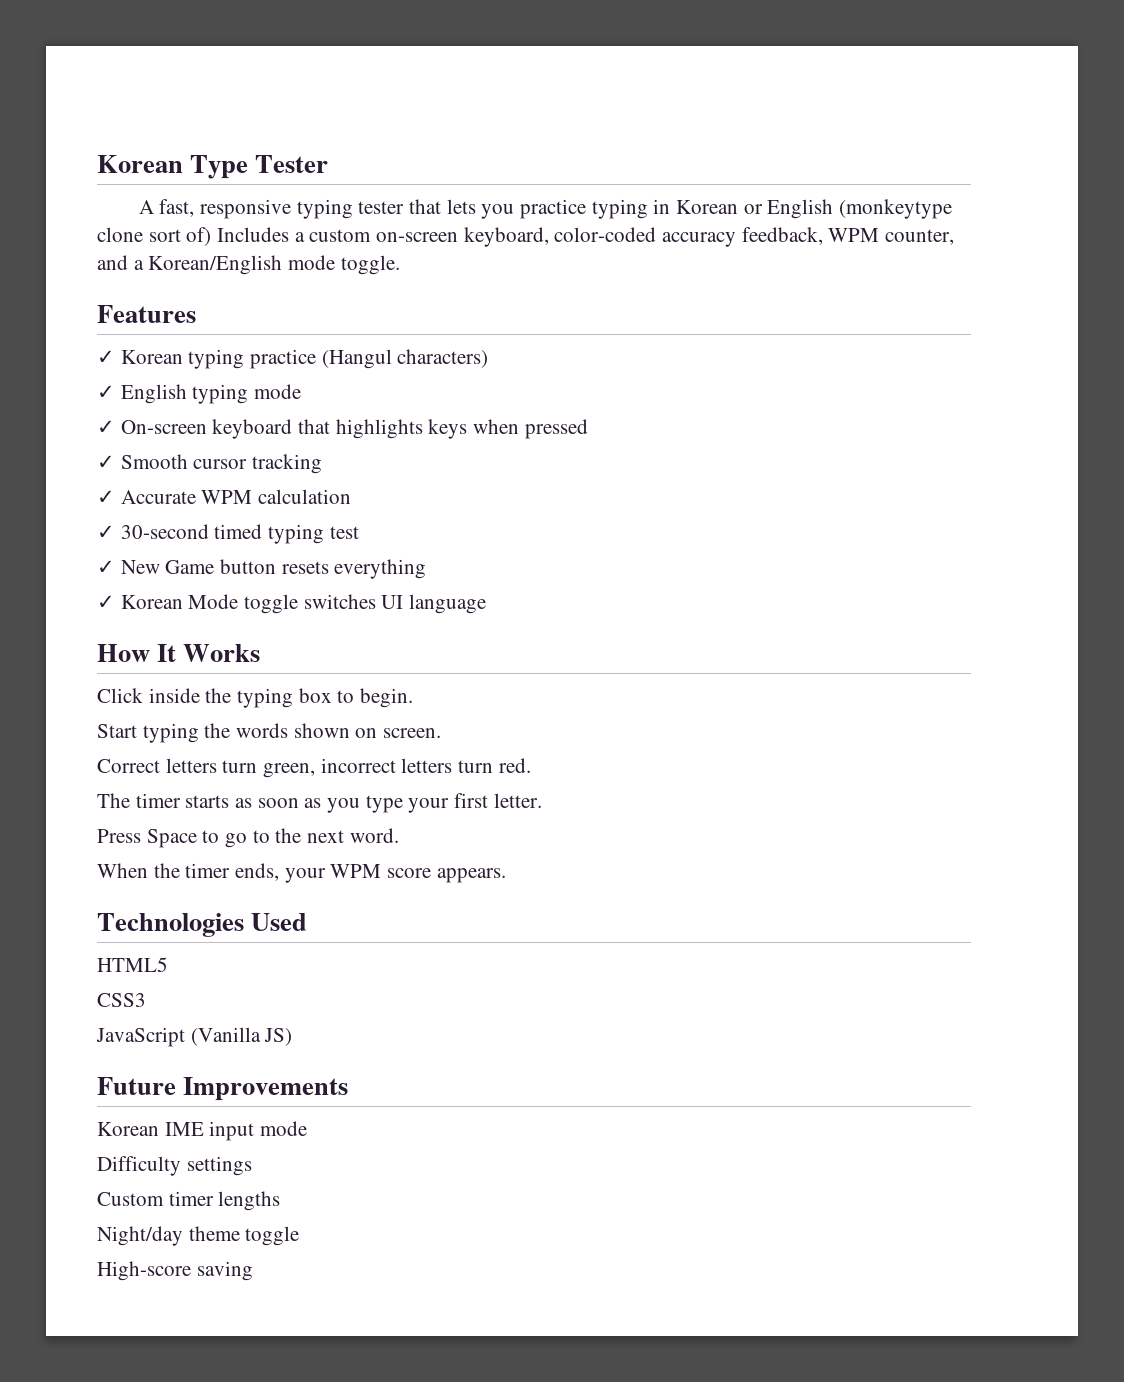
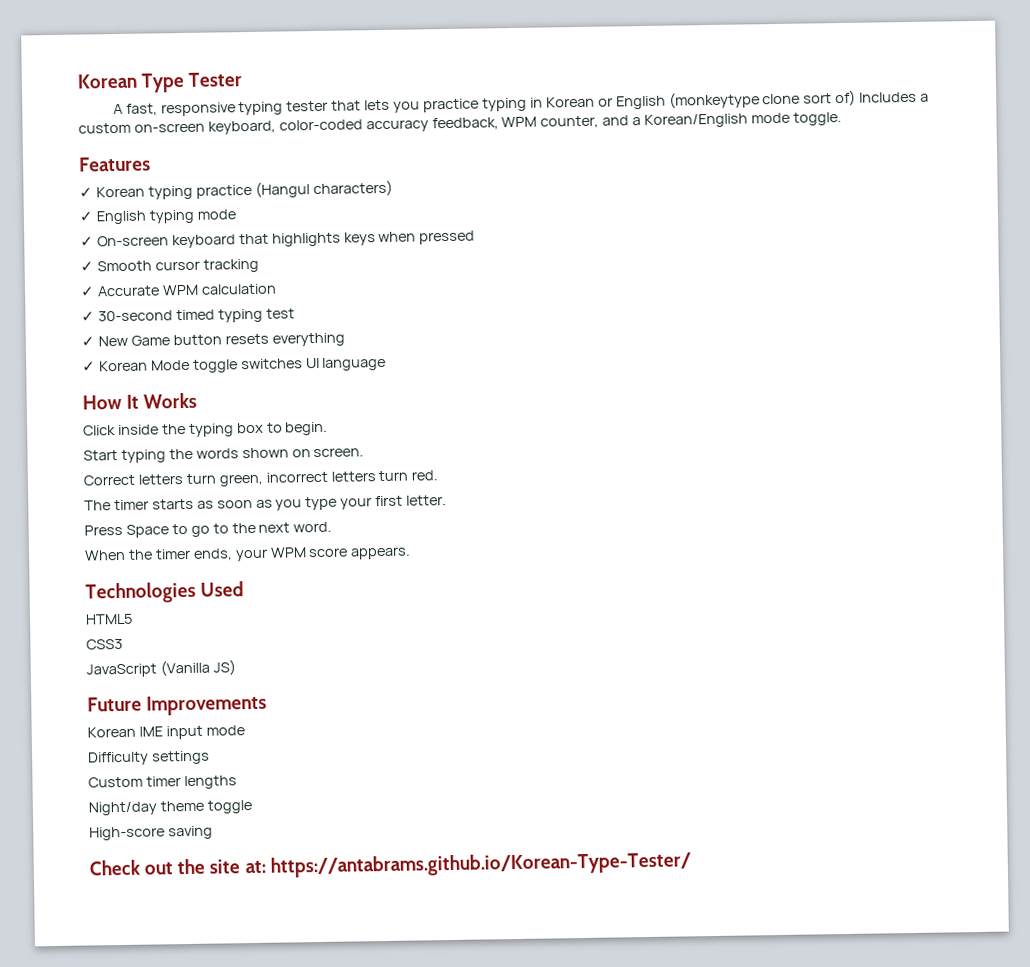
(253, 1271) none -> [89,851,691,878] // Check out the site at: https://antabrams.github.io/Korean-Type-Tester/

